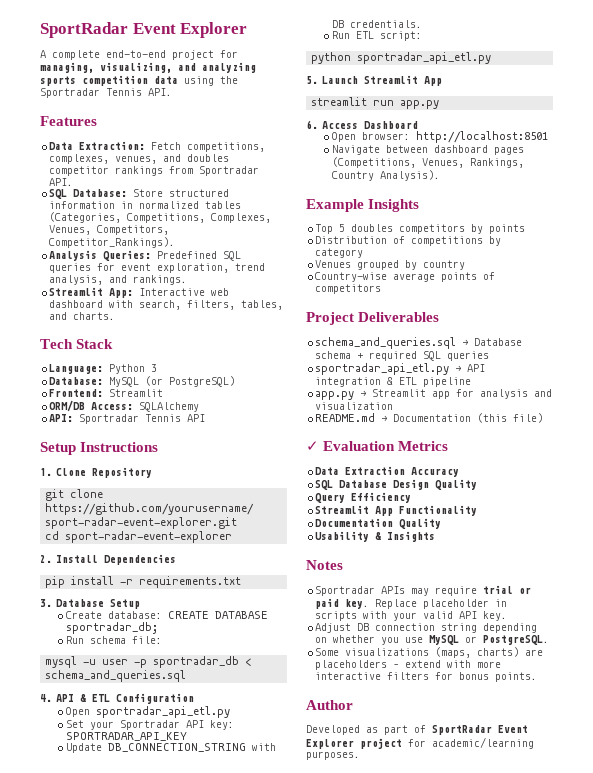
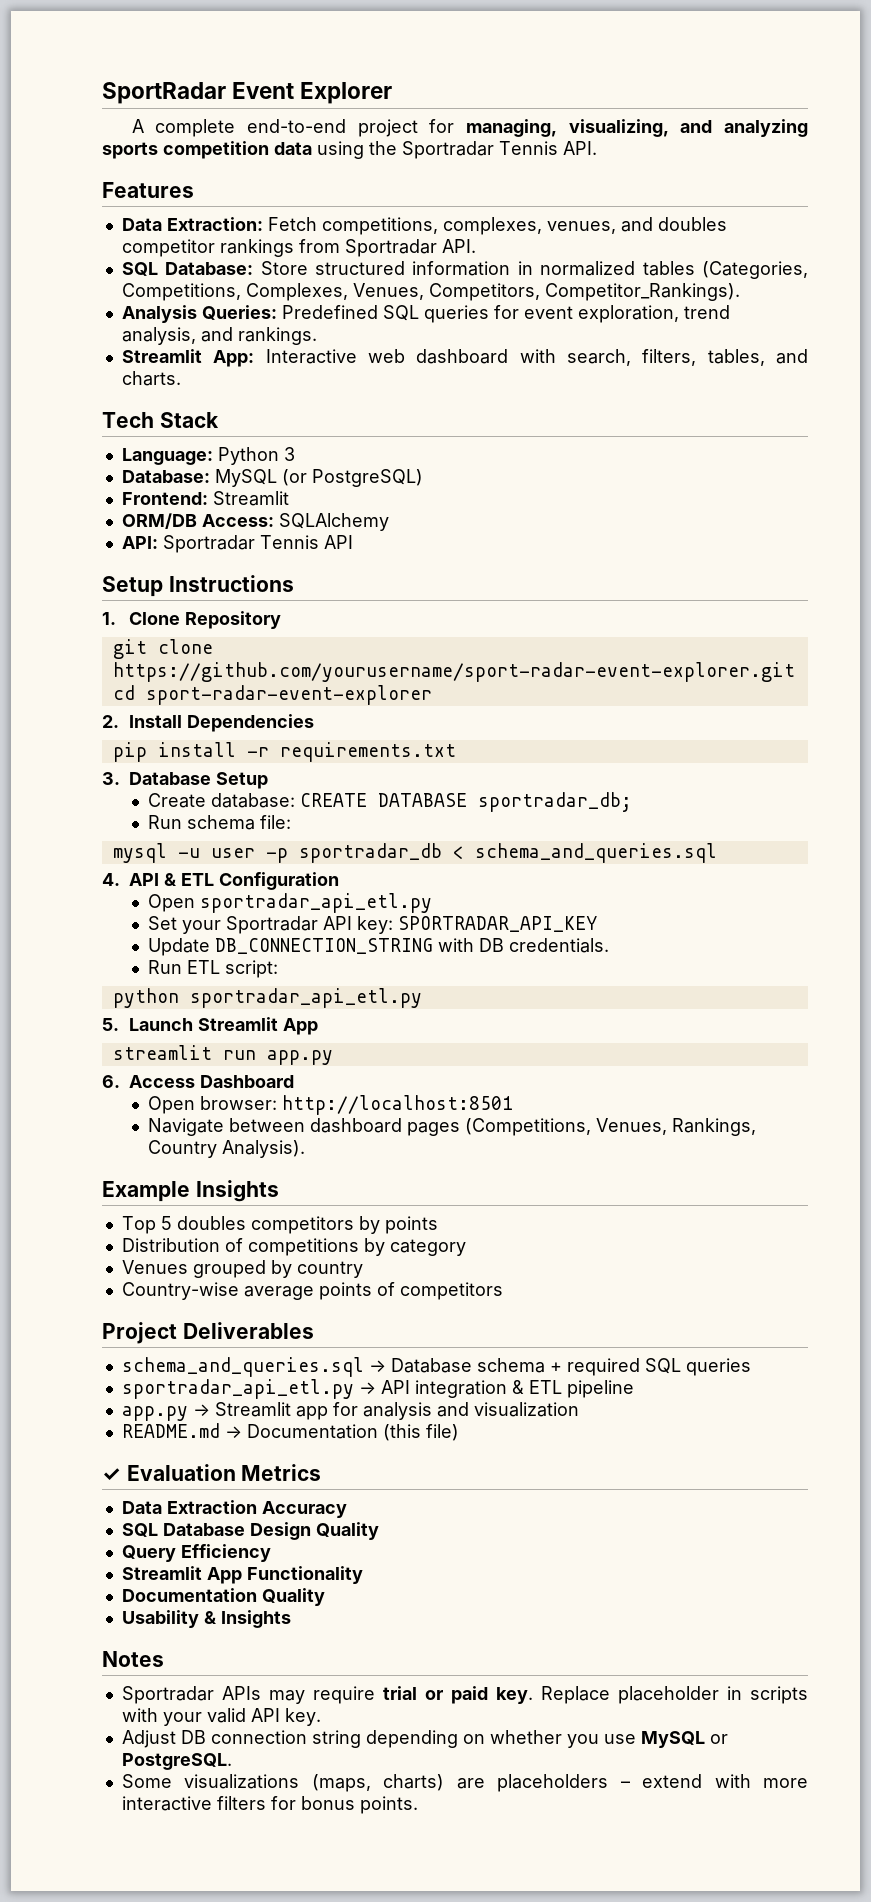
[306,700,353,710] [306,725,528,735] [306,737,534,749] [306,751,360,760] // Author // Developed as part of SportRadar Event Explorer project for academic/learning purposes. -> (418, 1805) none

